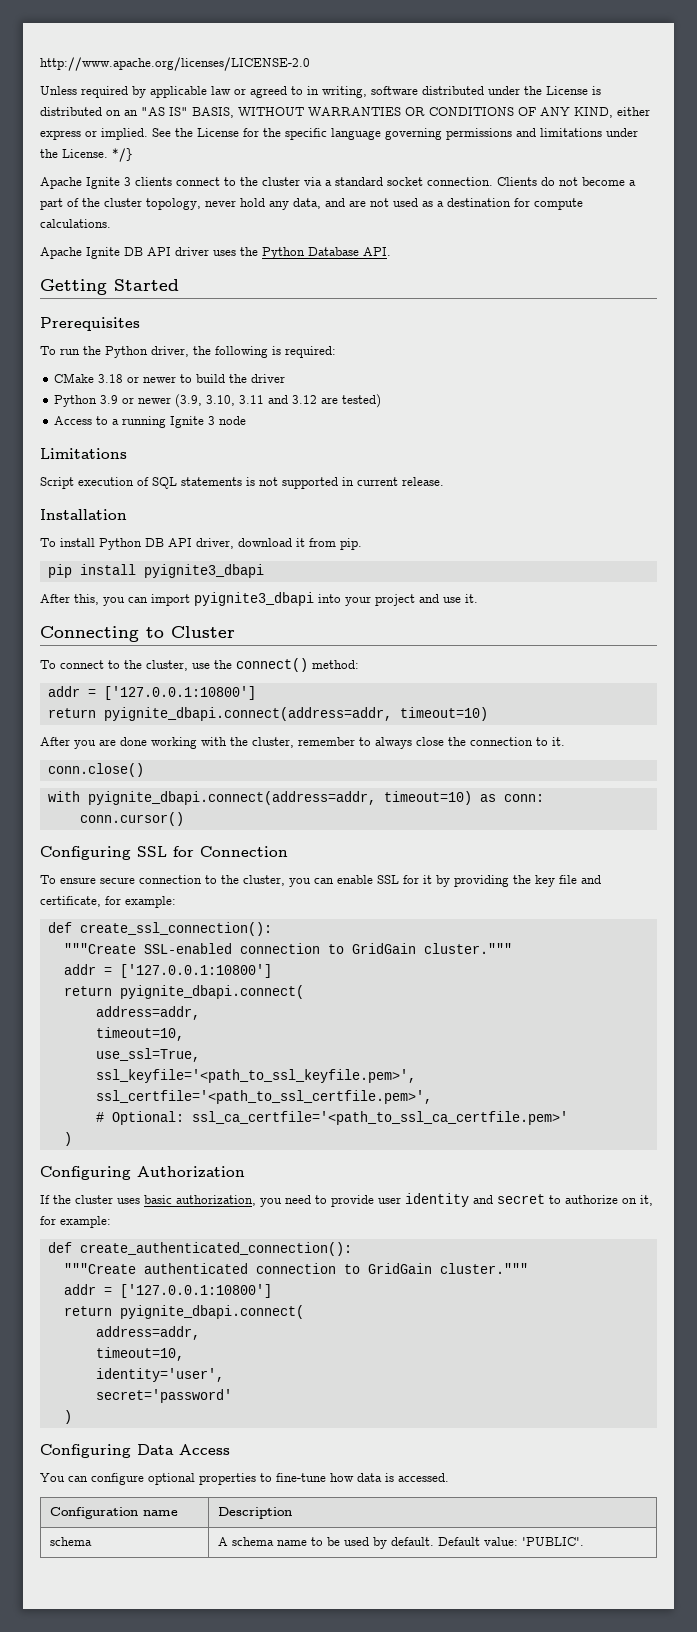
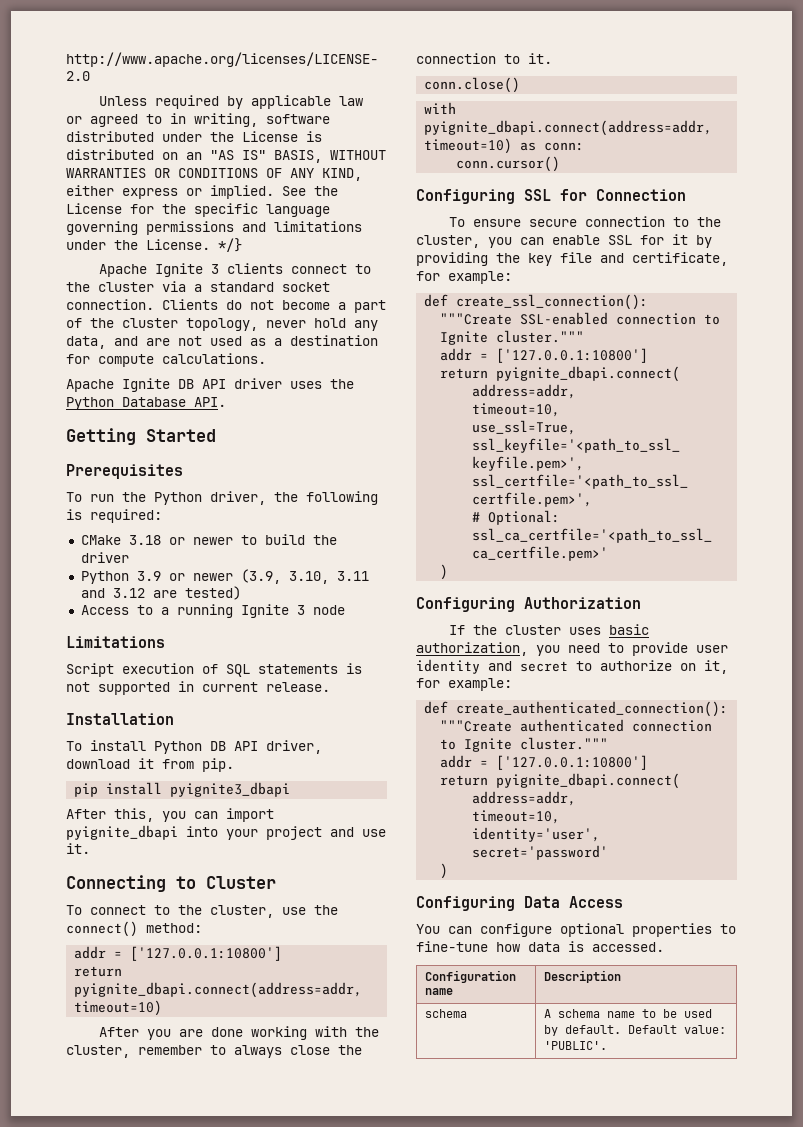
[194,592,314,606] pyignite3_dbapi -> [66,825,178,840] pyignite_dbapi
[351,943,416,954] GridGain -> [440,331,489,345] Ignite
[367,1263,432,1274] GridGain -> [464,738,513,752] Ignite

